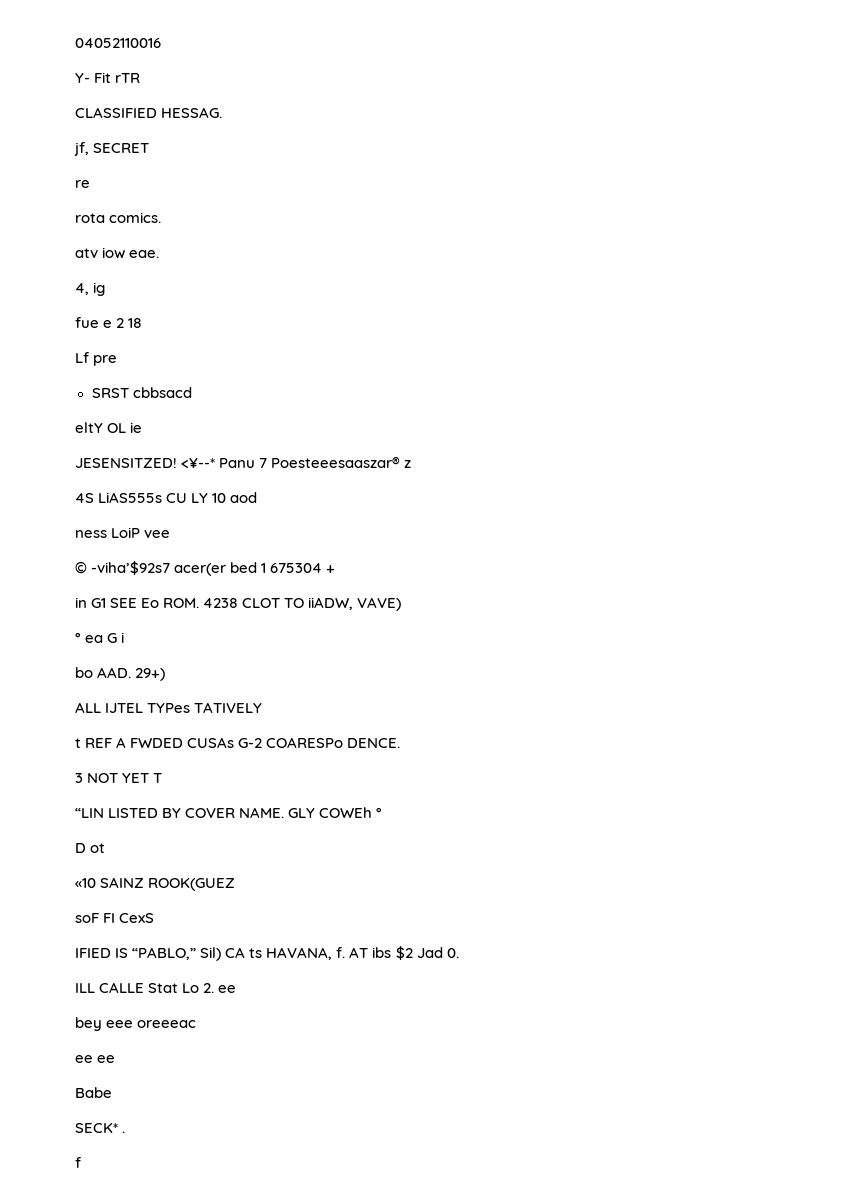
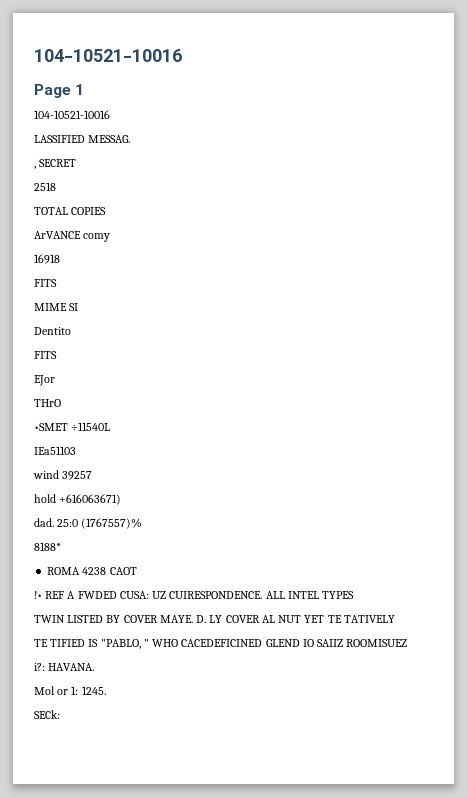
[75,38,161,48] [75,72,141,83] [75,107,223,118] [74,142,150,156] [75,180,90,188] [75,212,162,223] [75,247,160,259] [75,282,106,296] [75,317,143,328] [75,352,118,366] [91,387,192,398] [75,422,143,433] [75,456,412,468] [75,492,258,503] [75,527,171,538] [75,561,336,576] [75,597,402,611] [75,632,125,643] [75,667,166,681] [75,702,263,713] [75,737,401,748] [75,773,163,783] [75,807,383,818] [75,843,106,853] [75,877,236,891] [75,913,155,923] [75,946,459,961] [75,982,237,993] [75,1017,197,1031] [75,1055,116,1063] [75,1087,112,1098] [75,1123,126,1133] [75,1157,81,1168] 04052110016 // Y- Fit rTR // CLASSIFIED HESSAG. // jf, SECRET // re // rota comics. // atv iow eae. // 4, ig // fue e 2 18 // Lf pre // SRST cbbsacd // eltY OL ie // JESENSITZED! <¥--* Panu 7 Poesteeesaaszar® z // 4S LiAS555s CU LY 10 aod // ness LoiP vee // © -viha’$92s7 acer(er bed 1 675304 + // in G1 SEE Eo ROM. 4238 CLOT TO iiADW, VAVE) // ° ea G i // bo AAD. 29+) // ALL IJTEL TYPes TATIVELY // t REF A FWDED CUSAs G-2 COARESPo DENCE. // 3 NOT YET T // “LIN LISTED BY COVER NAME. GLY COWEh ° // D ot // «10 SAINZ ROOK(GUEZ // soF FI CexS // IFIED IS “PABLO,” Sil) CA ts HAVANA, f. AT ibs $2 Jad 0. // ILL CALLE Stat Lo 2. ee // bey eee oreeeac // ee ee // Babe // SECK* . // f -> [34,49,182,62] [34,84,85,98] [34,110,110,119] [34,135,131,143] [34,159,77,169] [34,182,56,191] [34,207,107,215] [34,231,111,242] [34,254,60,264] [34,279,57,287] [34,303,79,311] [34,327,71,335] [34,351,57,359] [34,375,55,386] [34,399,61,407] [34,422,111,431] [34,446,76,455] [33,470,93,480] [34,494,122,505] [34,518,143,529] [34,542,61,551] [47,567,137,575] [34,591,355,599] [34,615,395,623] [34,639,408,649] [34,663,95,671] [34,686,106,695] [34,710,60,719] 104-10521-10016 // Page 1 // 104-10521-10016 // LASSIFIED MESSAG. // , SECRET // 2518 // TOTAL COPIES // ArVANCE comy // 16918 // FITS // MIME SI // Dentito // FITS // EJor // THrO // •SMET ÷11540L // IEa51103 // wind 39257 // hold +616063671) // dad. 25:0 (1767557)% // 8188* // ROMA 4238 CAOT // !• REF A FWDED CUSA: UZ CUIRESPONDENCE. ALL INTEL TYPES // TWIN LISTED BY COVER MAYE. D. LY COVER AL NUT YET TE TATIVELY // TE TIFIED IS "PABLO, " WHO CACEDEFICINED GLEND IO SAIIZ ROOMISUEZ // i?: HAVANA. // Mol or 1: 1245. // SECk:

